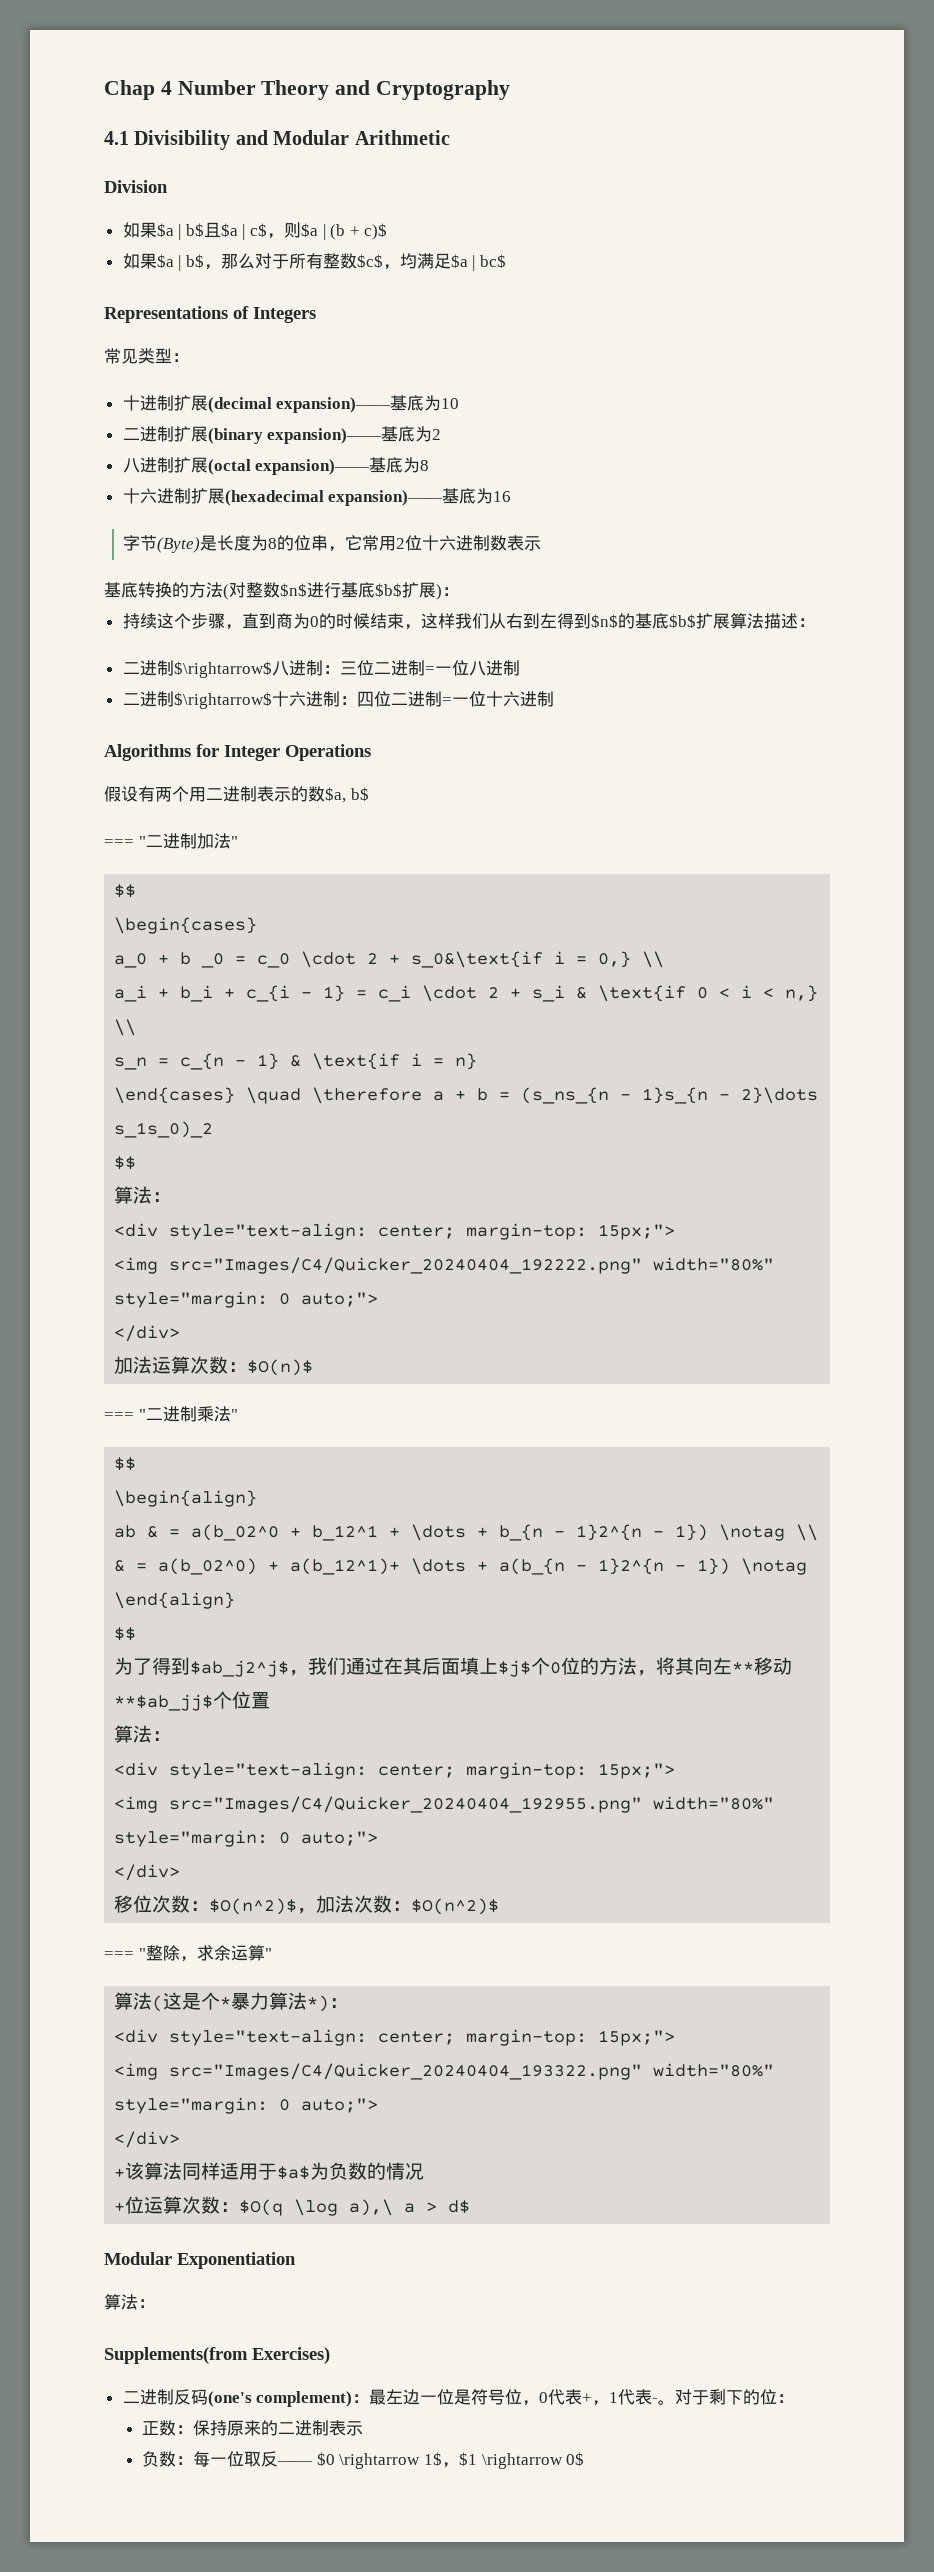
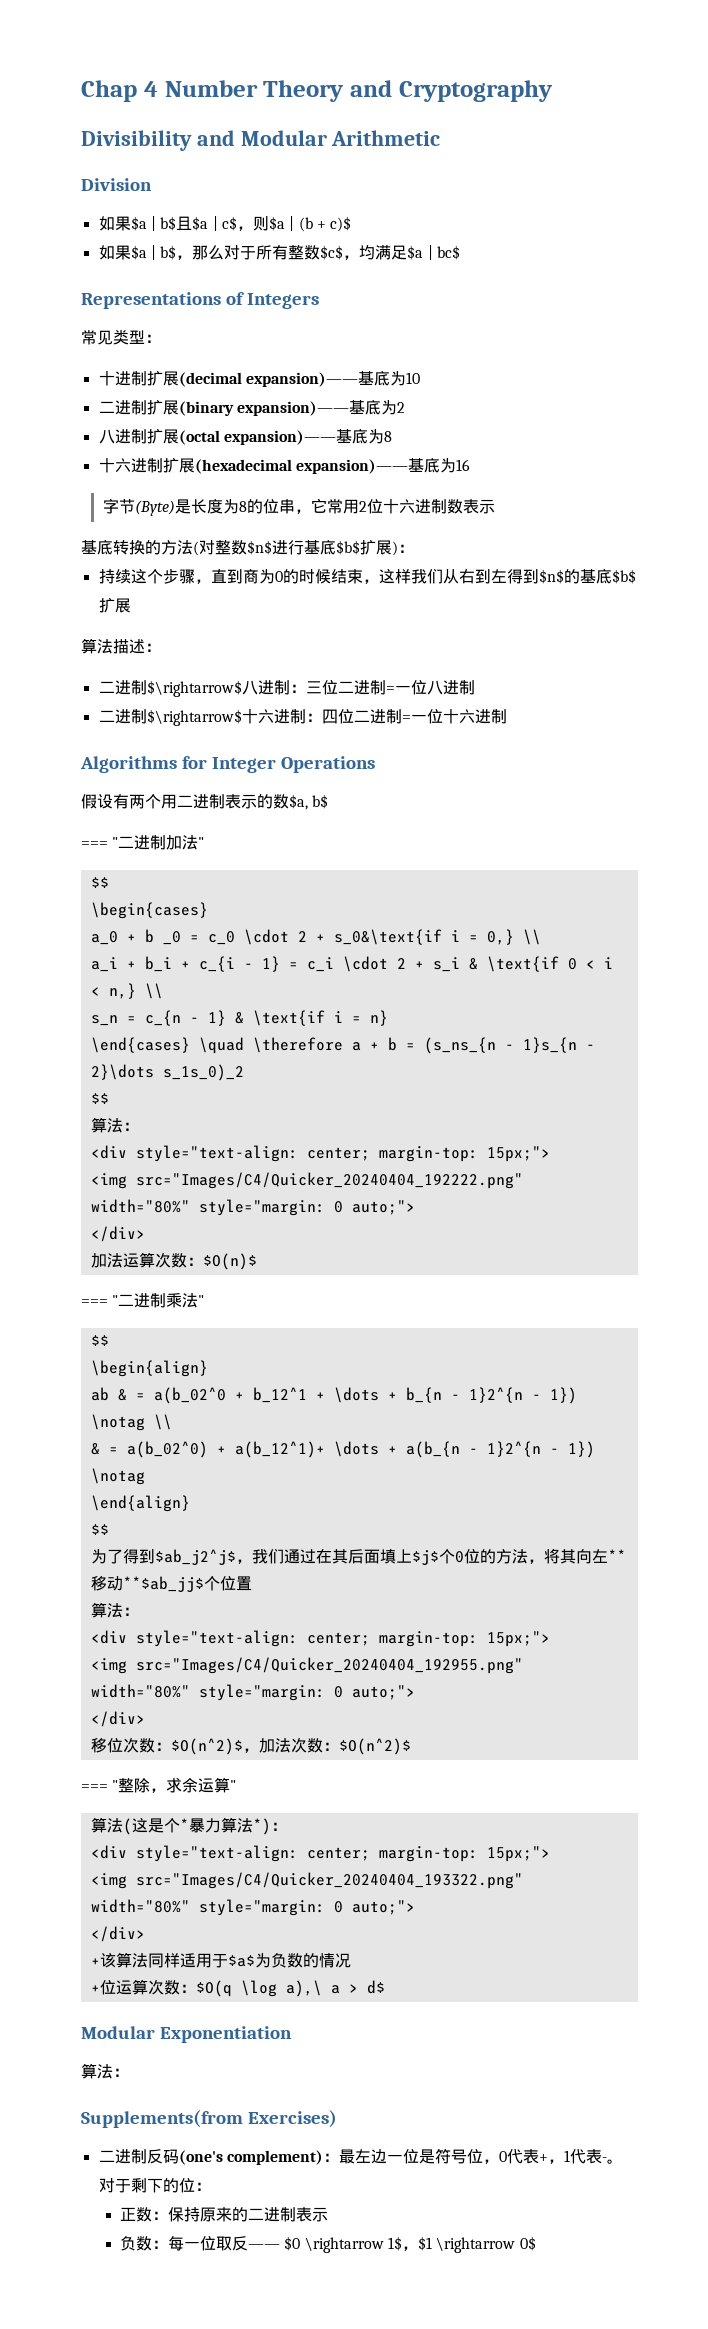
[104,131,129,145] 4.1 -> (553, 91) none
(730, 621) none -> (131, 605) //

